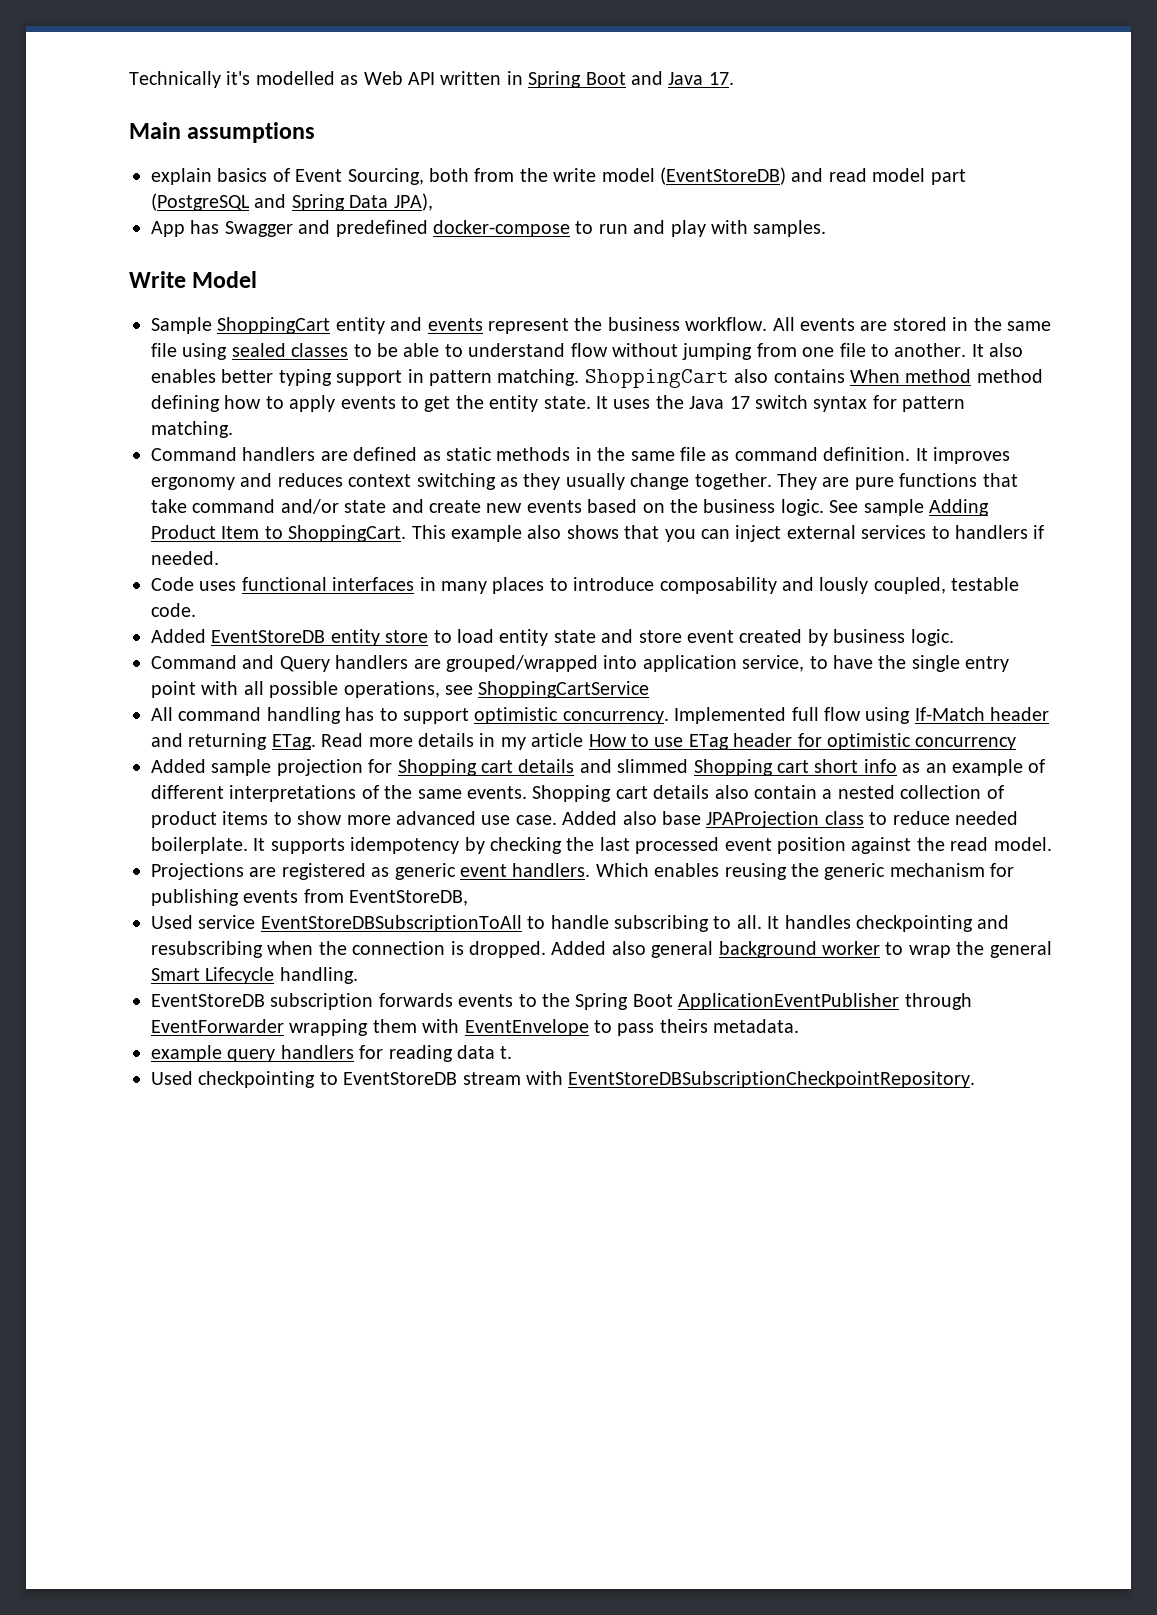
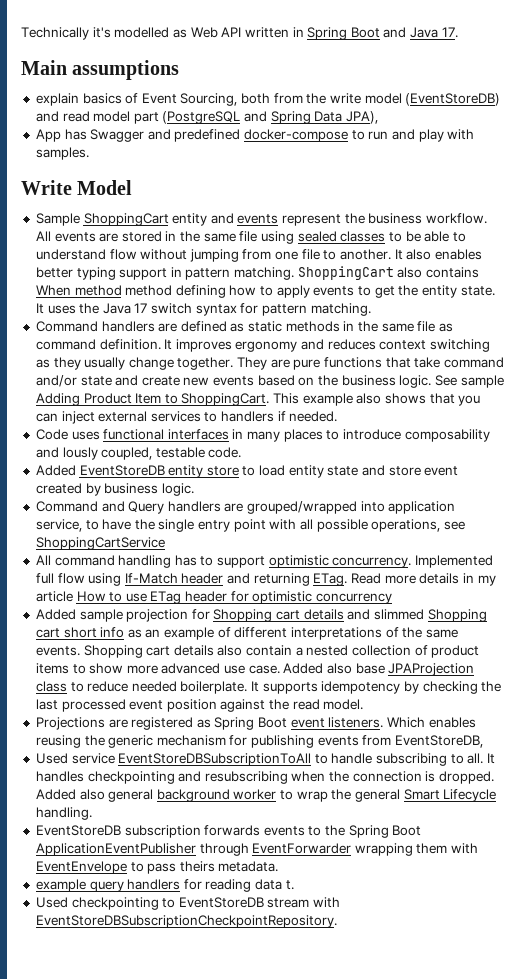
[394,863,591,880] generic event handlers. -> [214,717,384,730] Spring Boot event listeners.

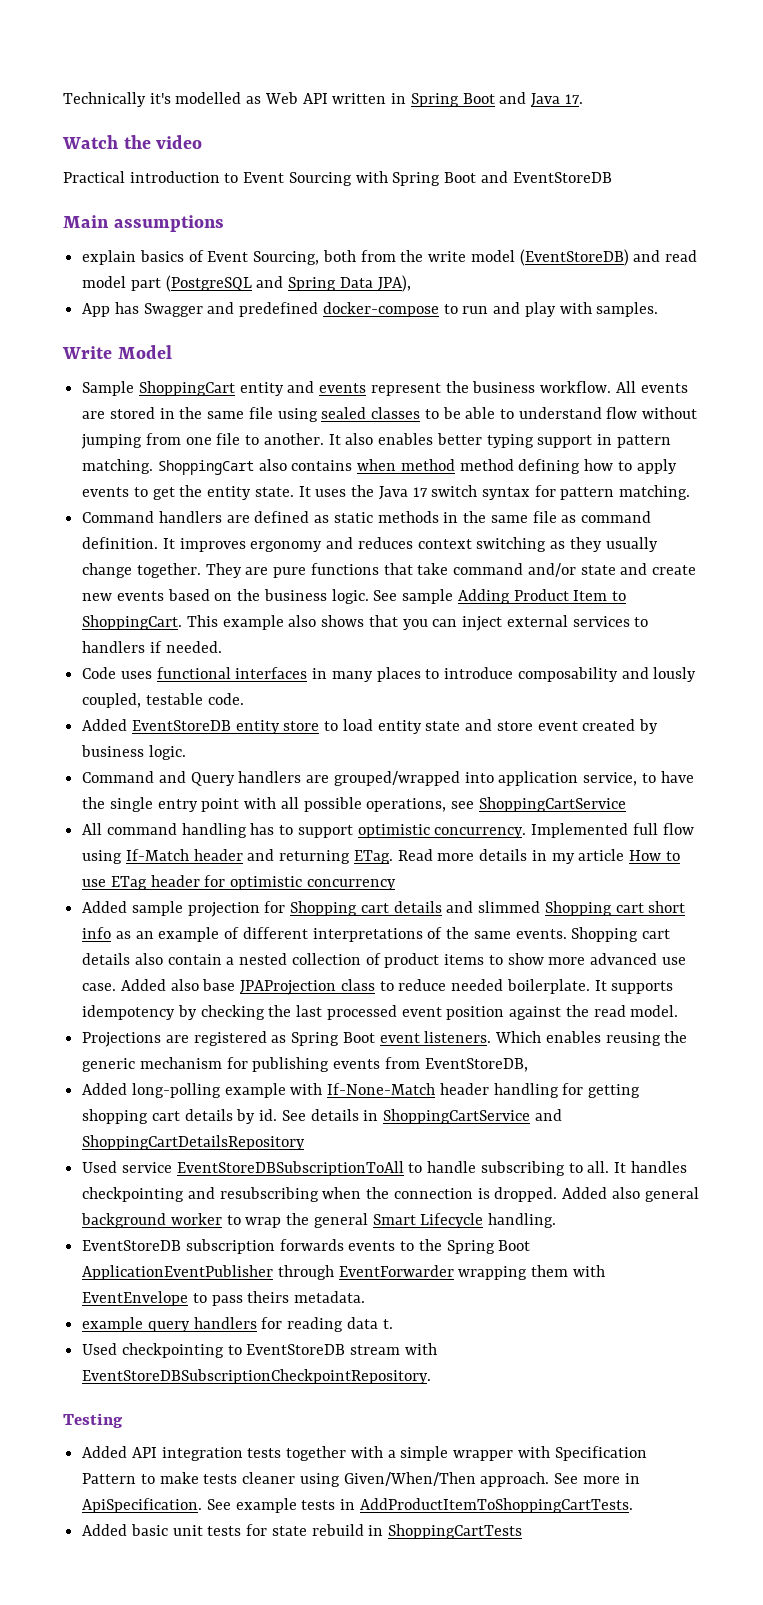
(458, 32) none -> [62,135,203,149] [63,171,612,186] // Watch the video // Practical introduction to Event Sourcing with Spring Boot and EventStoreDB
[35,285,71,296] When -> [357,459,397,471] when
(484, 741) none -> [82,1083,641,1098] [82,1109,562,1124] [82,1135,306,1150] // Added long-polling example with If-None-Match header handling for getting shopping cart details by id. See details in ShoppingCartService and ShoppingCartDetailsRepository
(337, 921) none -> [63,1413,123,1428] [82,1446,647,1461] [82,1472,640,1487] [82,1498,633,1513] [82,1524,523,1539] // Testing // Added API integration tests together with a simple wrapper with Specification Pattern to make tests cleaner using Given/When/Then approach. See more in ApiSpecification. See example tests in AddProductItemToShoppingCartTests. // Added basic unit tests for state rebuild in ShoppingCartTests

